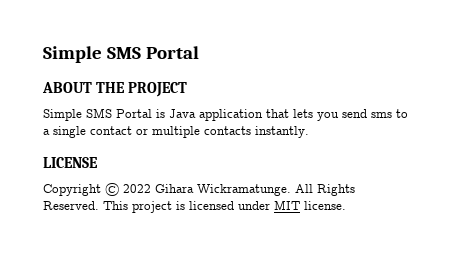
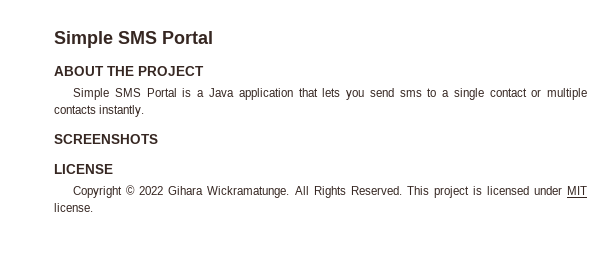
(165, 113) none -> [197,90,205,97] a
(309, 132) none -> [54,134,158,144] // SCREENSHOTS

